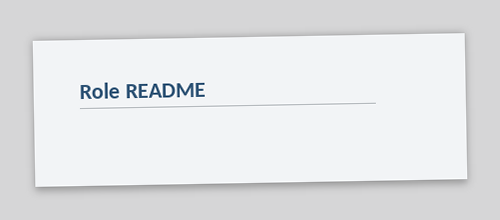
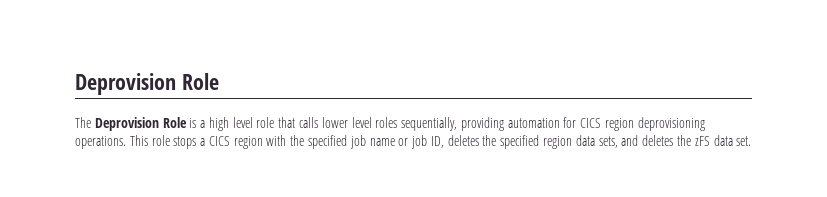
[79,82,206,100] Role README -> [75,73,219,95] [75,117,705,131] [75,135,752,149] Deprovision Role // The Deprovision Role is a high level role that calls lower level roles sequentially, providing automation for CICS region deprovisioning operations. This role stops a CICS region with the specified job name or job ID, deletes the specified region data sets, and deletes the zFS data set.

